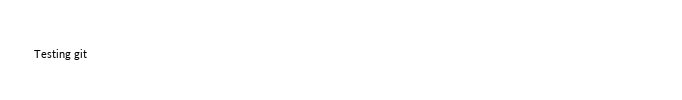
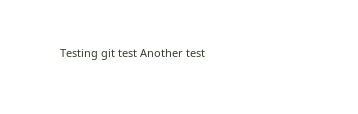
(87, 54) none -> [118,49,205,57] test Another test

